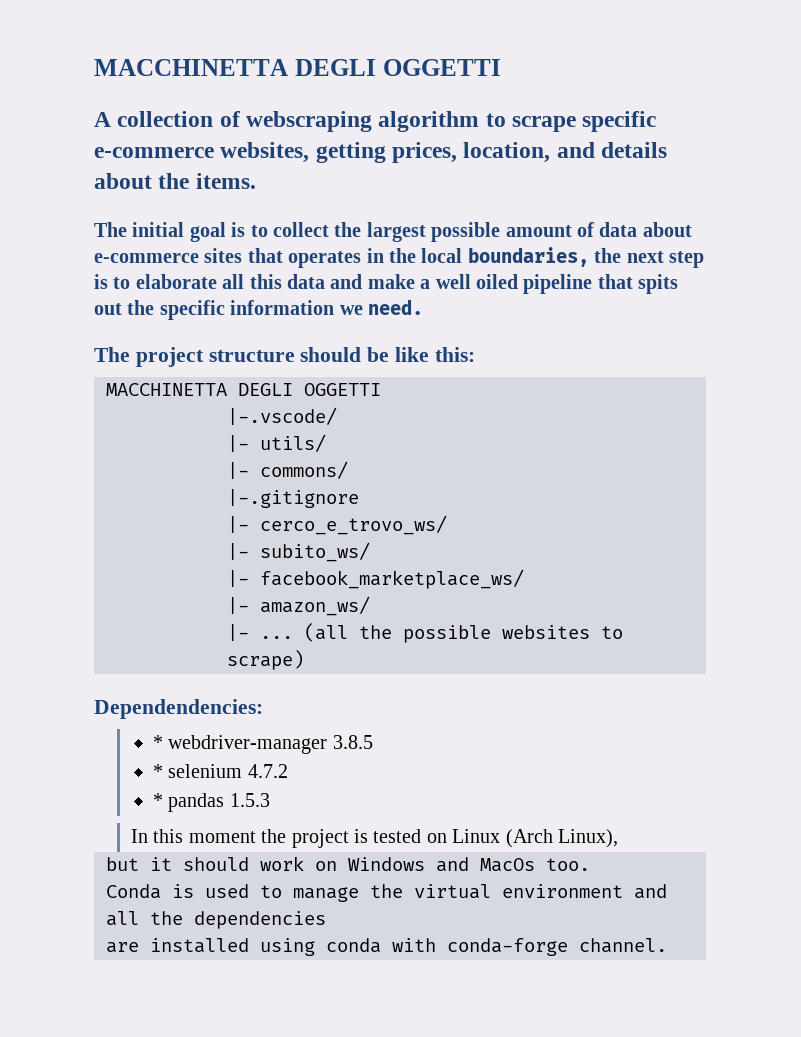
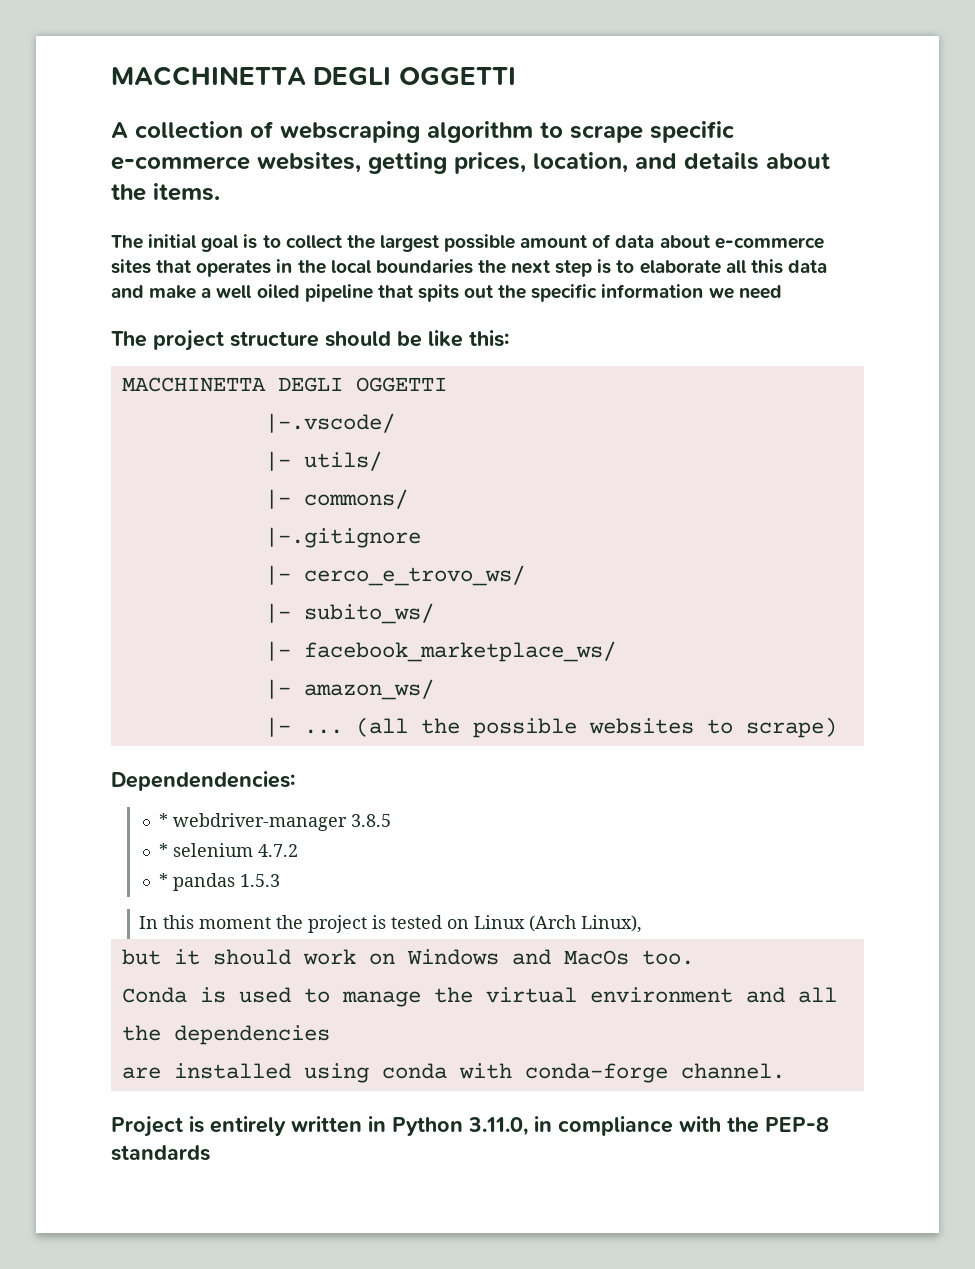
[467,247,589,267] boundaries, -> [375,259,473,274] boundaries
[368,299,423,315] need. -> [738,285,782,299] need
(667, 945) none -> [111,1116,829,1137] [111,1145,210,1161] // Project is entirely written in Python 3.11.0, in compliance with the PEP-8 standards

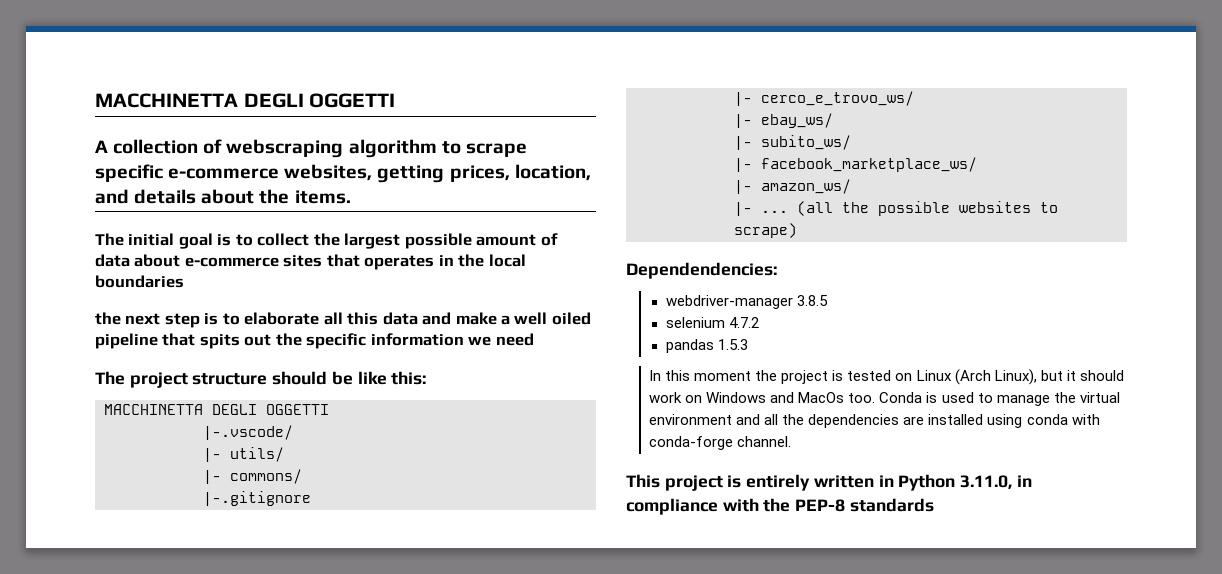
(473, 266) none -> (184, 281) //
(525, 575) none -> [734,113,833,128] // |- ebay_ws/
[159,813,169,827] * -> (777, 270) none
[159,843,169,857] * -> (828, 300) none
[159,873,169,887] * -> (759, 322) none
(643, 924) // -> (1037, 377) none
(694, 957) // -> (876, 398) none
(330, 1035) // -> (900, 421) none
[111,1116,183,1137] Project -> [626,474,723,491] This project

